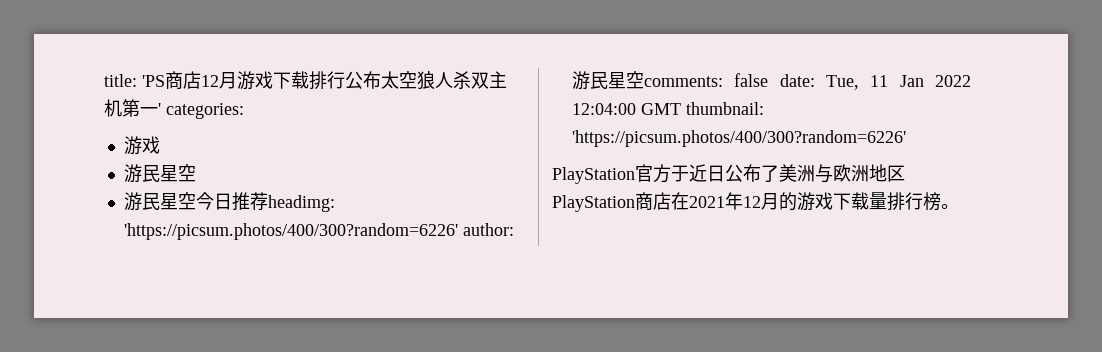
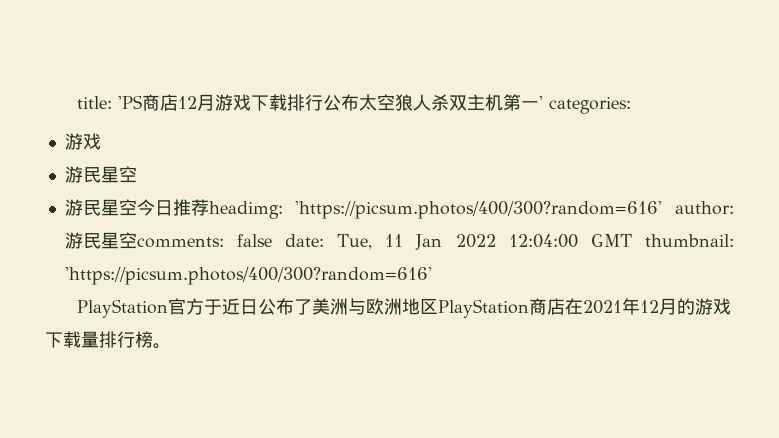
[123,223,458,240] 'https://picsum.photos/400/300?random=6226' -> [295,201,663,219] 'https://picsum.photos/400/300?random=616'
[571,130,906,147] 'https://picsum.photos/400/300?random=6226' -> [64,267,432,285] 'https://picsum.photos/400/300?random=616'

